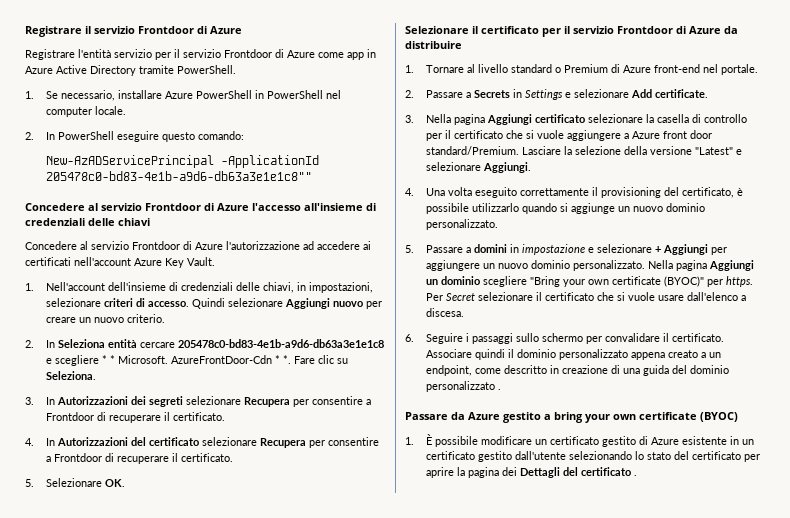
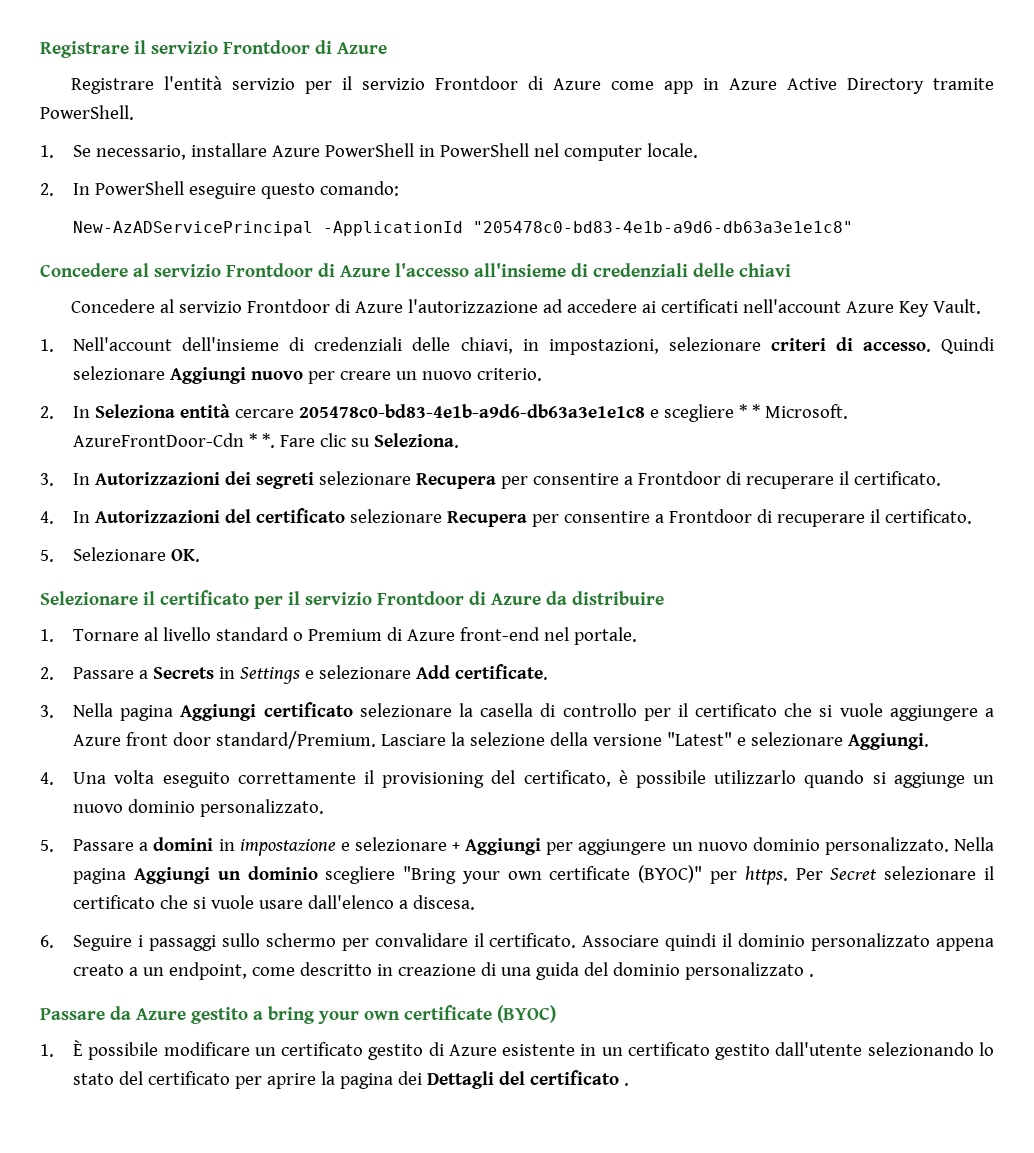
[45,171,312,181] 205478c0-bd83-4e1b-a9d6-db63a3e1e1c8"" -> [473,221,854,233] "205478c0-bd83-4e1b-a9d6-db63a3e1e1c8"

